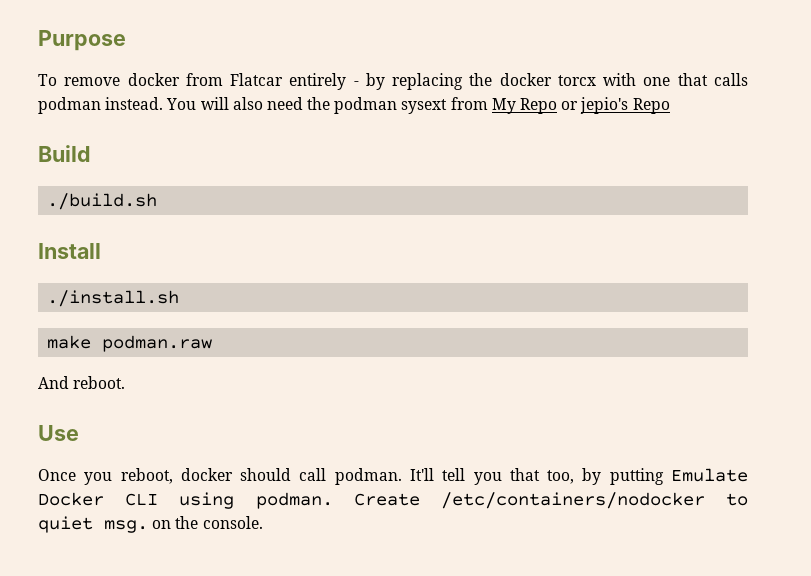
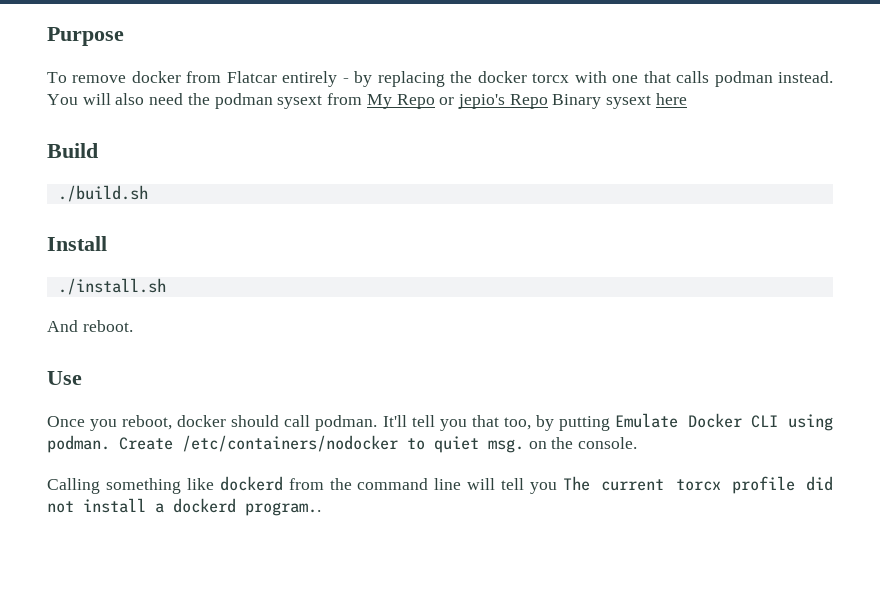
(670, 106) none -> [552,93,687,109] Binary sysext here
[47,335,213,352] // make podman.raw -> (166, 286) none
(263, 522) none -> [47,476,833,494] [47,498,321,516] // Calling something like dockerd from the command line will tell you The current torcx profile did not install a dockerd program..

